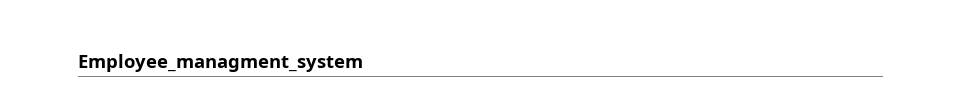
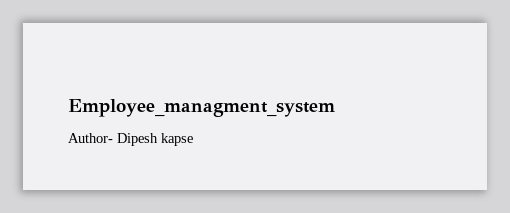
(363, 63) none -> [68,133,193,146] // Author- Dipesh kapse

